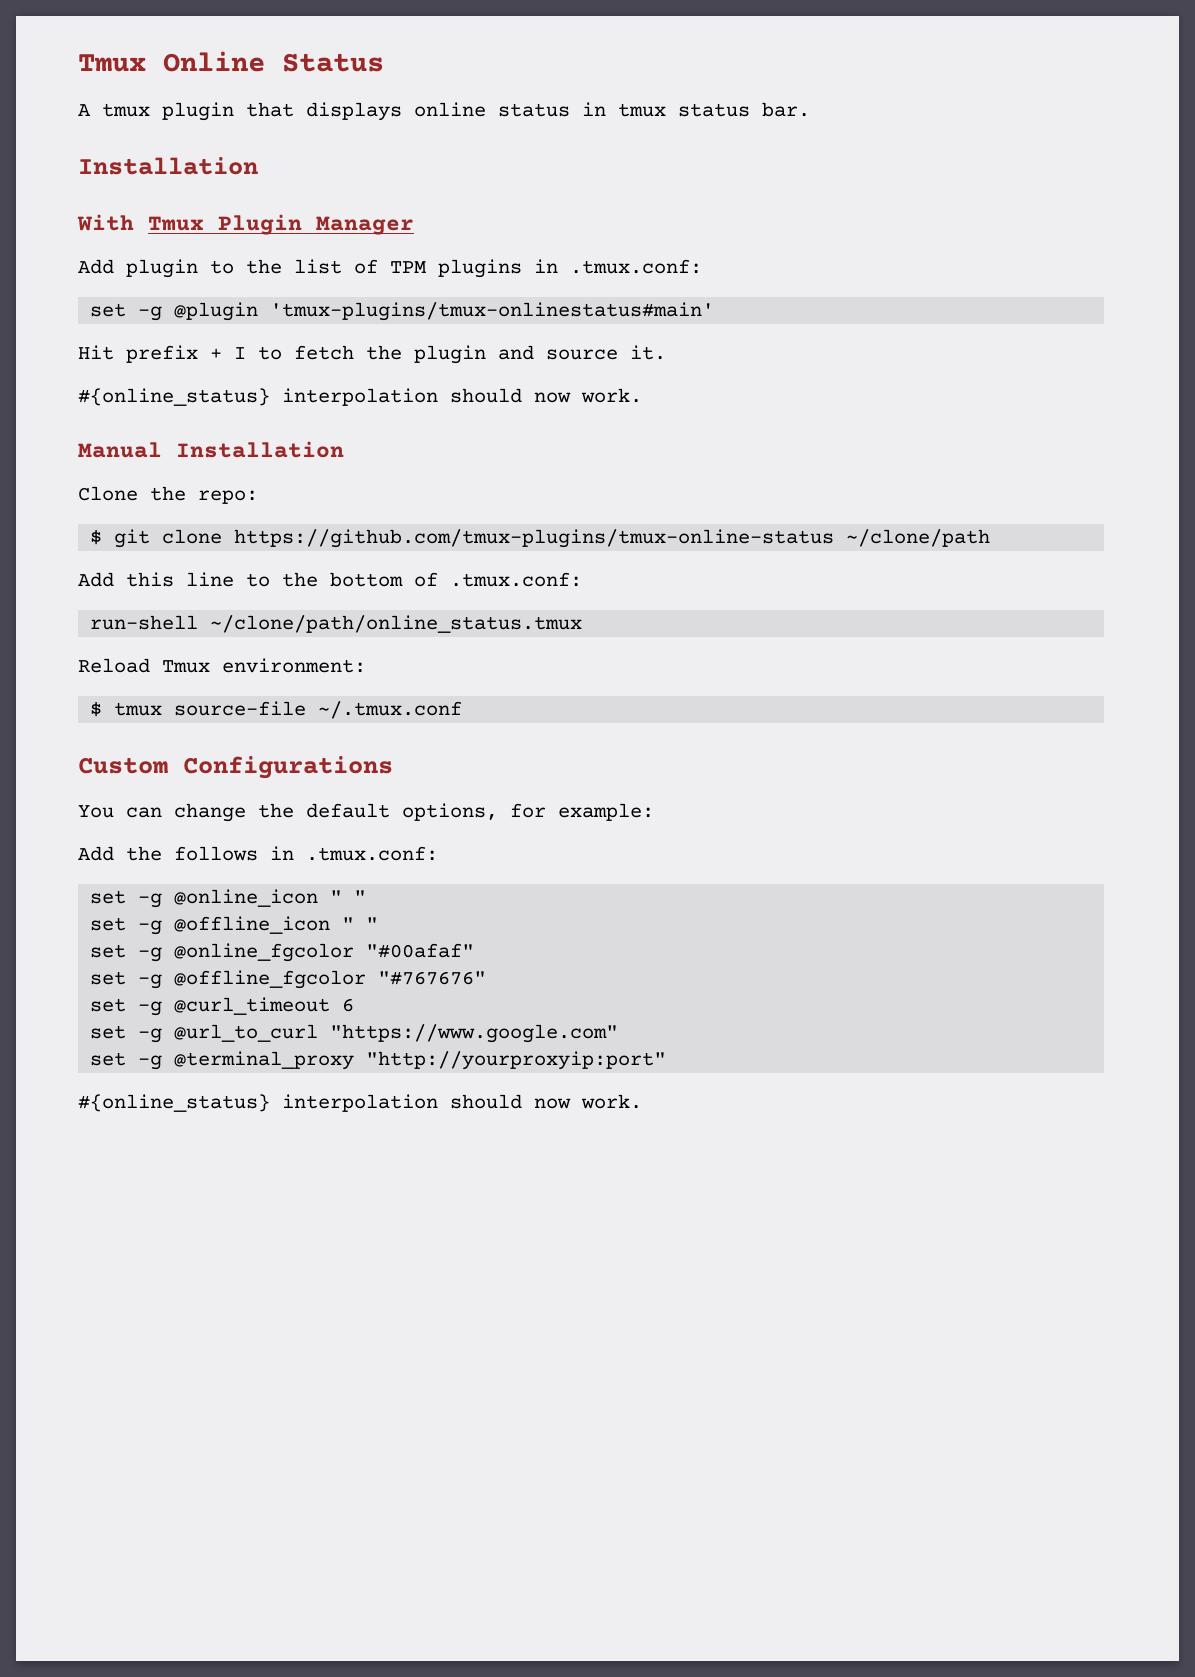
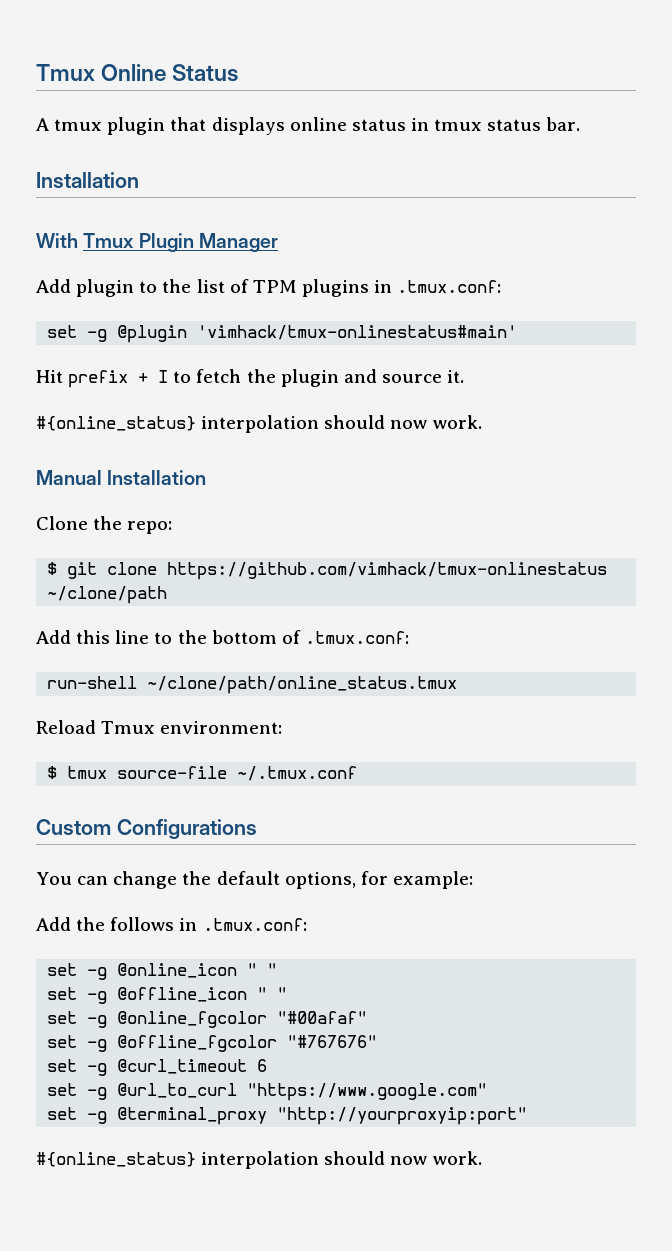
[270,302,715,321] 'tmux-plugins/tmux-onlinestatus#main' -> [197,325,518,340] 'vimhack/tmux-onlinestatus#main'
[234,529,835,548] https://github.com/tmux-plugins/tmux-online-status -> [167,562,608,580] https://github.com/vimhack/tmux-onlinestatus

